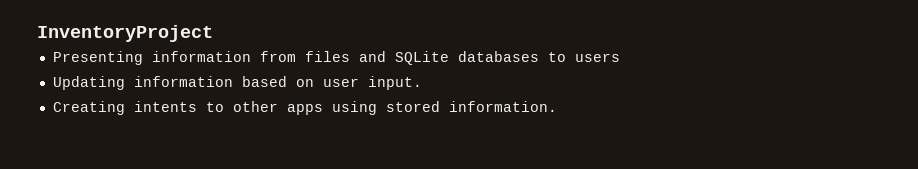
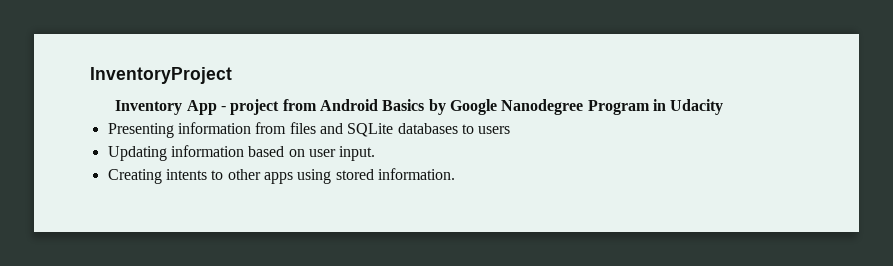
(213, 33) none -> [115,99,724,115] // Inventory App - project from Android Basics by Google Nanodegree Program in Udacity

